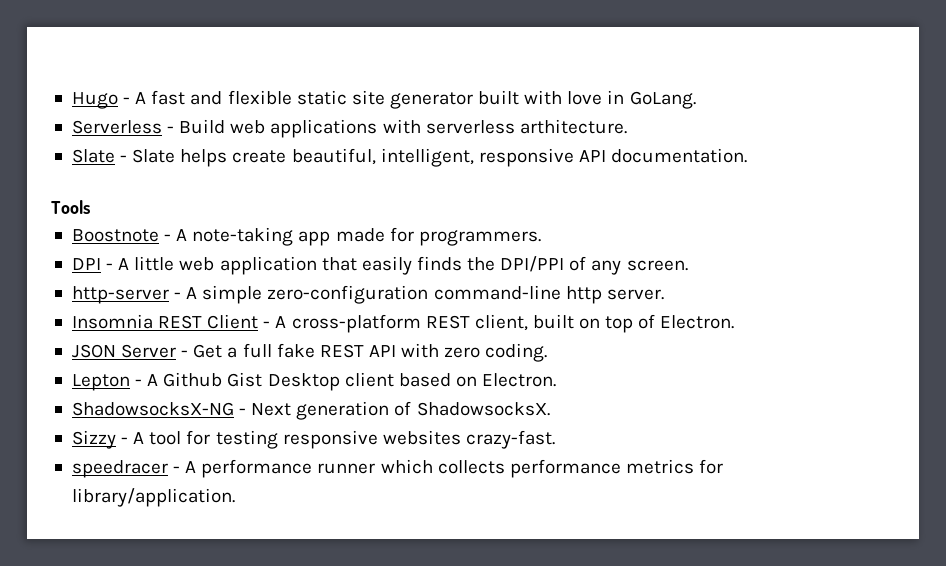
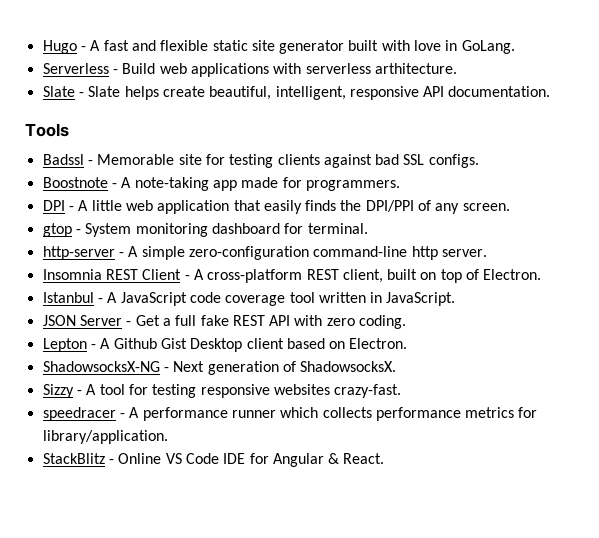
(90, 207) none -> [42,154,479,168] // Badssl - Memorable site for testing clients against bad SSL configs.
(688, 265) none -> [42,223,368,237] // gtop - System monitoring dashboard for terminal.
(735, 322) none -> [42,292,456,306] // Istanbul - A JavaScript code coverage tool written in JavaScript.
(235, 497) none -> [42,453,385,467] // StackBlitz - Online VS Code IDE for Angular & React.

